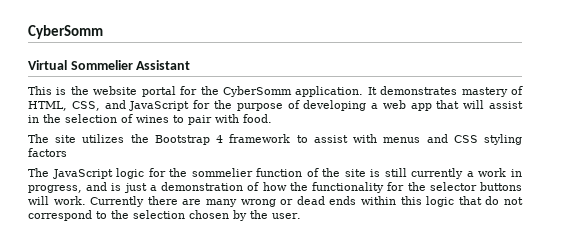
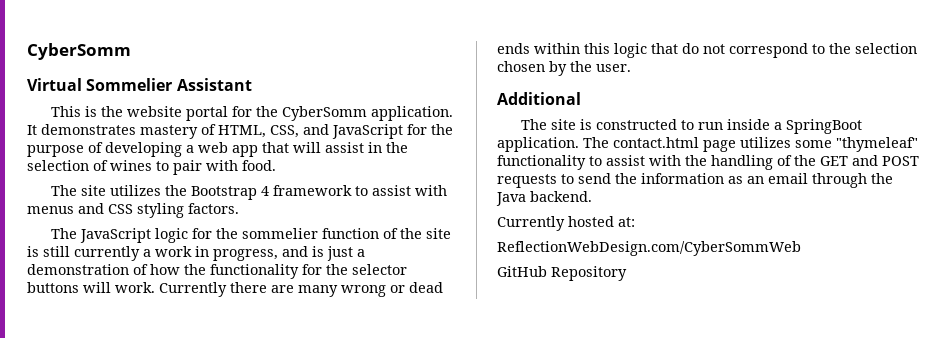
[28,148,67,157] factors -> [188,203,239,214] factors.
(301, 216) none -> [497,92,581,105] [521,119,863,134] [497,137,918,152] [497,155,919,170] [497,173,893,188] [496,191,592,206] [497,216,635,231] [497,241,801,256] [497,266,627,281] // Additional // The site is constructed to run inside a SpringBoot application. The contact.html page utilizes some "thymeleaf" functionality to assist with the handling of the GET and POST requests to send the information as an email through the Java backend. // Currently hosted at: // ReflectionWebDesign.com/CyberSommWeb // GitHub Repository

